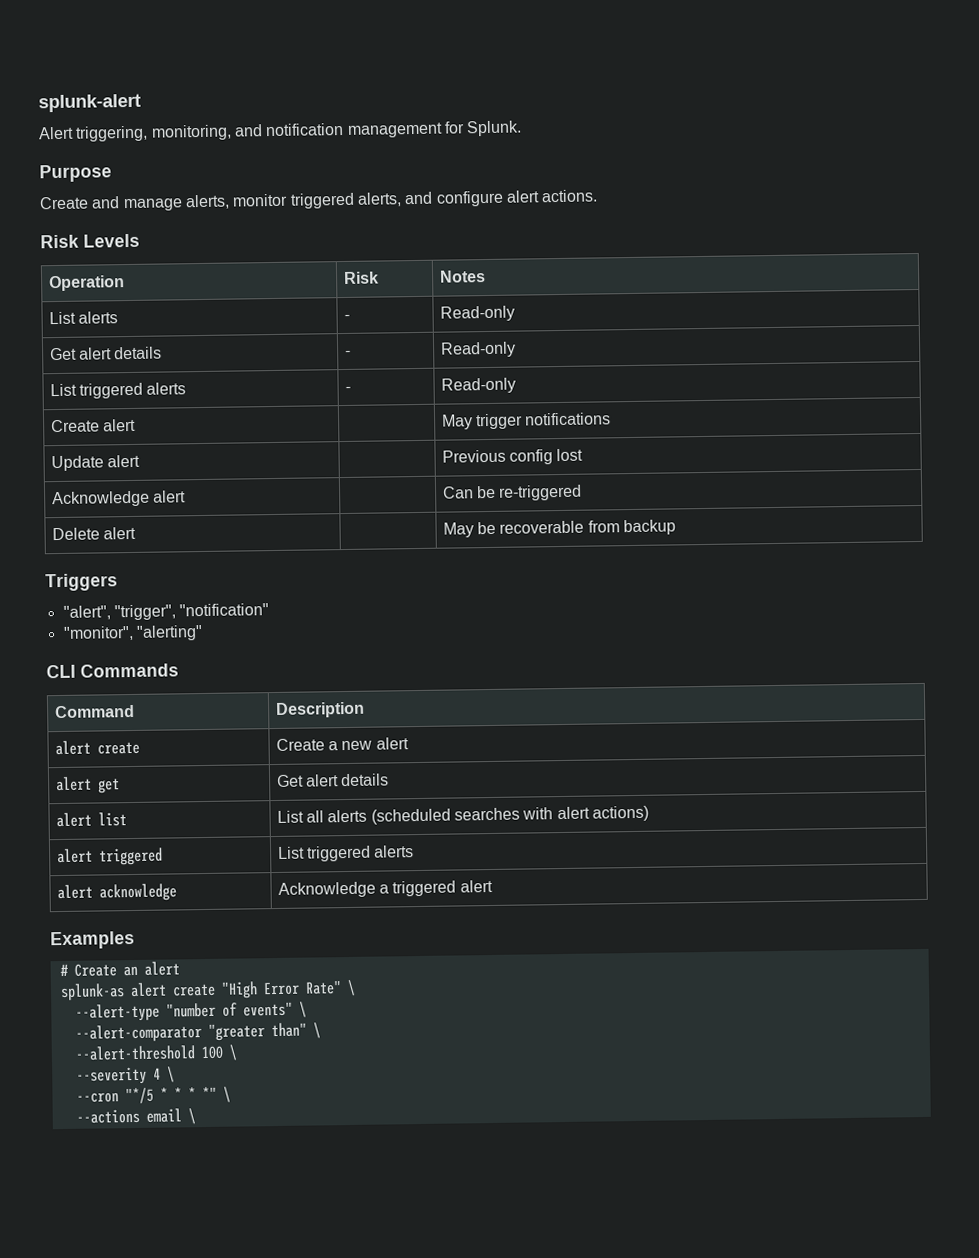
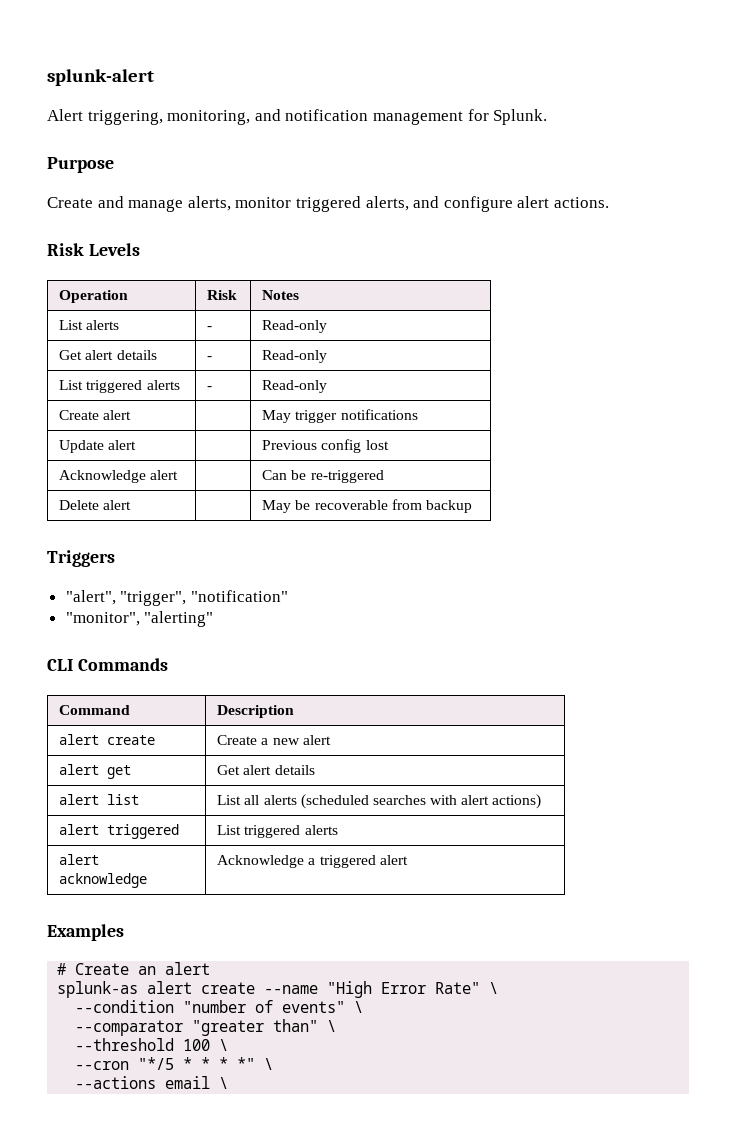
(216, 990) none -> [264,985,319,994] --name
[74,1003,160,1022] --alert-type -> [75,1000,175,1013] --condition
[74,1024,202,1043] --alert-comparator -> [75,1020,184,1036] --comparator
[74,1045,195,1061] --alert-threshold -> [75,1038,175,1051] --threshold
[75,1066,175,1085] // --severity 4 \ -> (229, 1045) none

